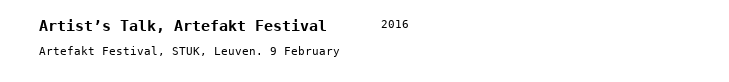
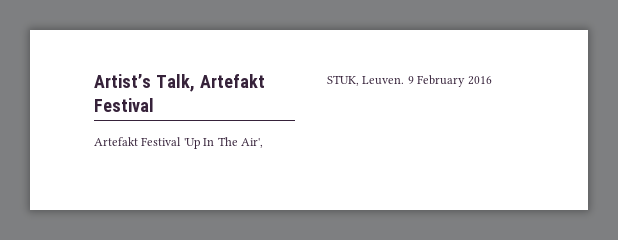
[102,46,165,56] Festival, -> [141,137,263,149] Festival 'Up In The Air',

